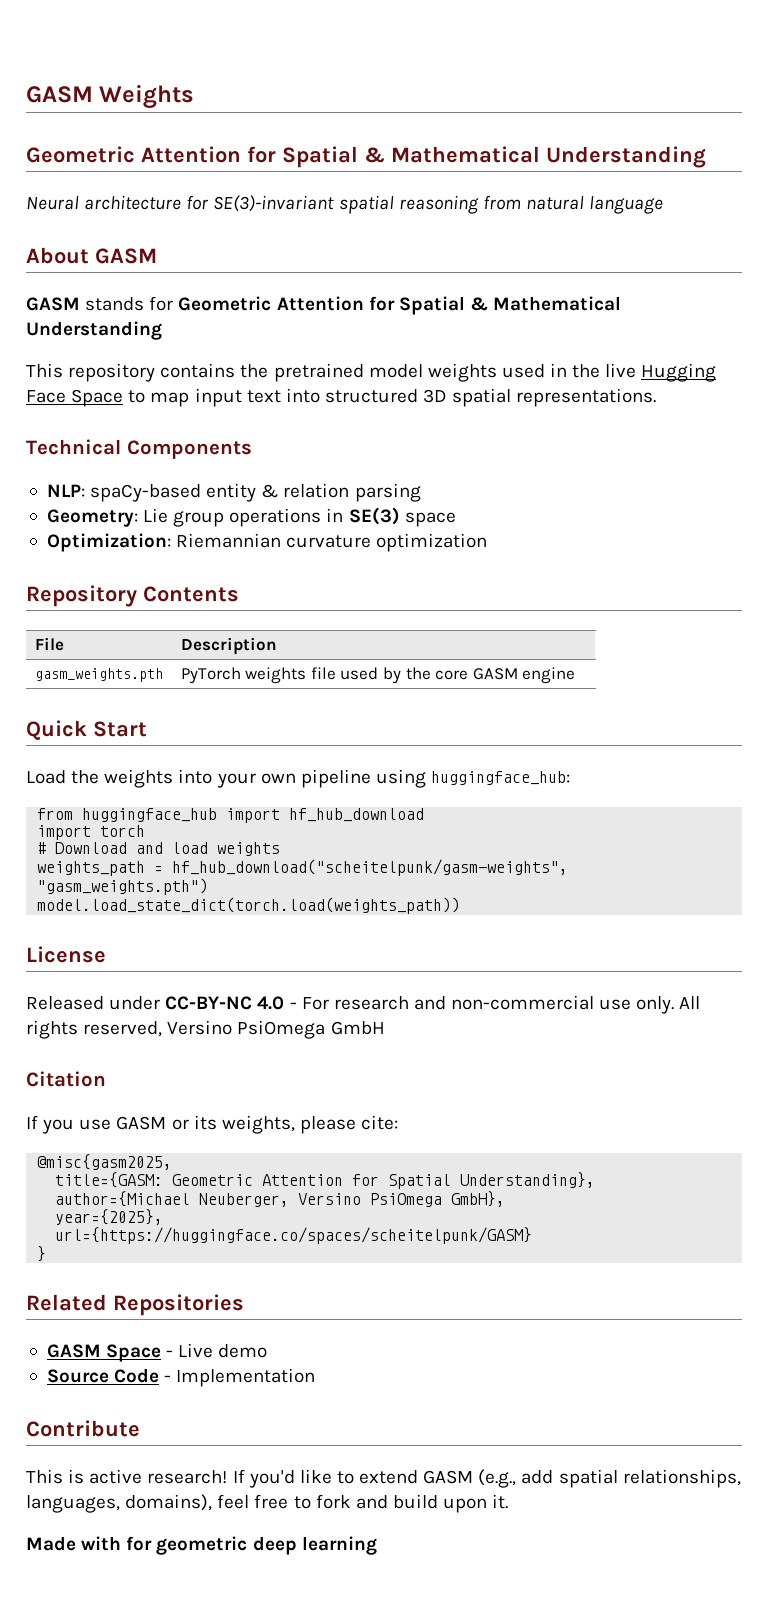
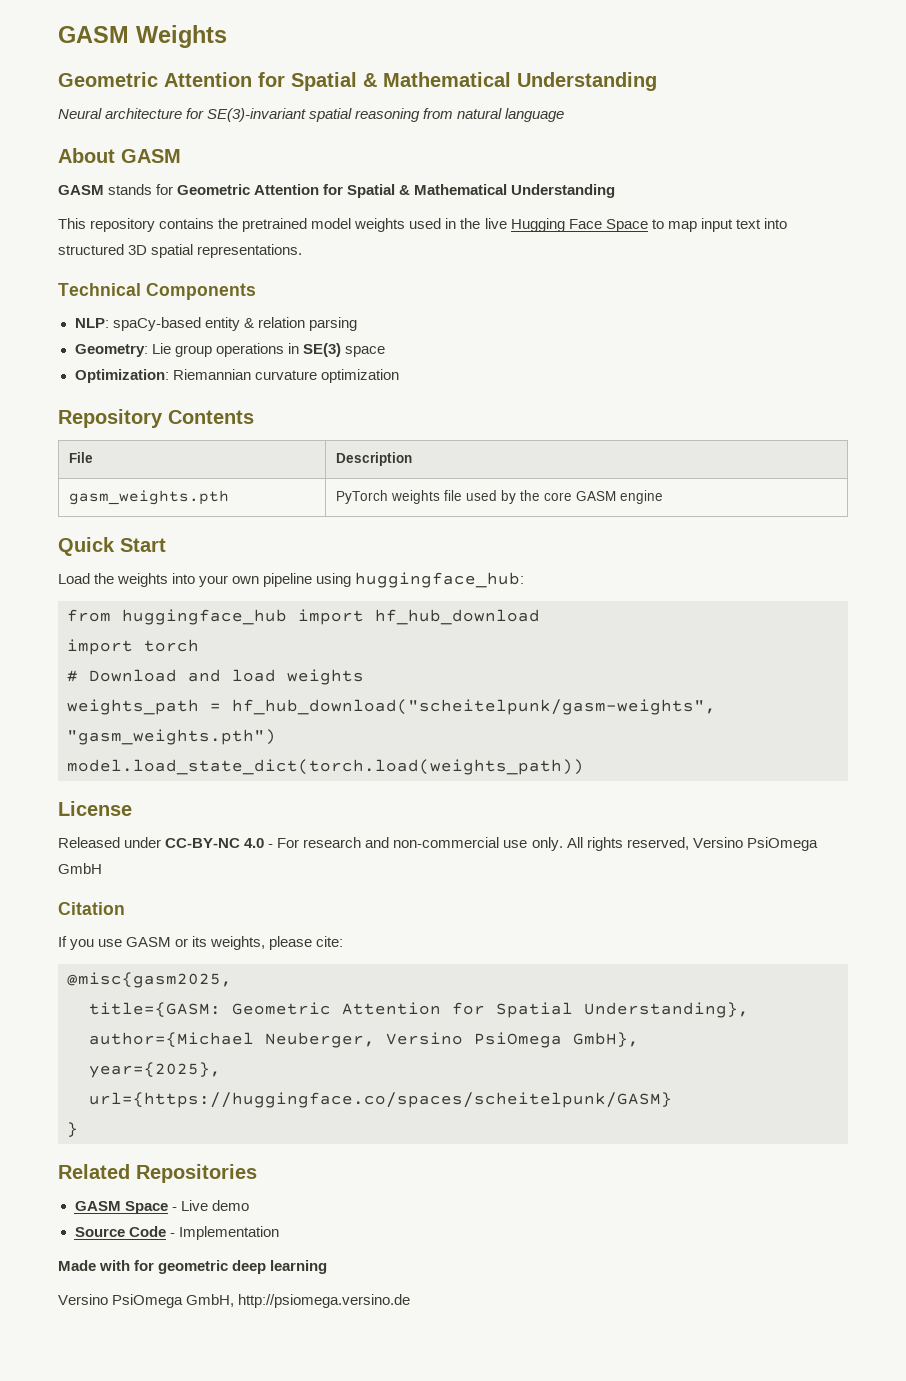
[26,1420,140,1437] [26,1469,741,1488] [26,1494,509,1513] // Contribute // This is active research! If you'd like to extend GASM (e.g., add spatial relationships, languages, domains), feel free to fork and build upon it. -> (279, 1233) none
(377, 1545) none -> [58,1294,411,1308] // Versino PsiOmega GmbH, http://psiomega.versino.de

